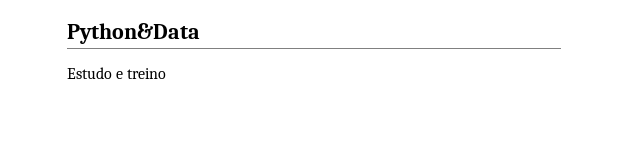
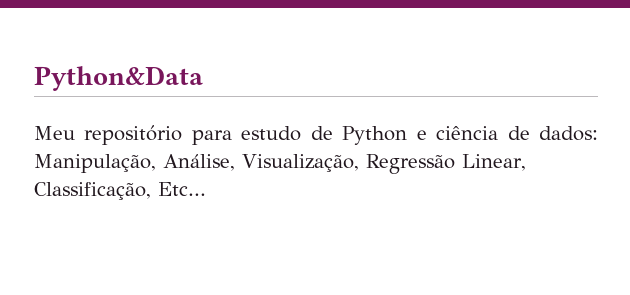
[67,67,167,79] Estudo e treino -> [34,125,599,145] [34,154,526,174] [34,182,206,200] Meu repositório para estudo de Python e ciência de dados: Manipulação, Análise, Visualização, Regressão Linear, Classificação, Etc...

